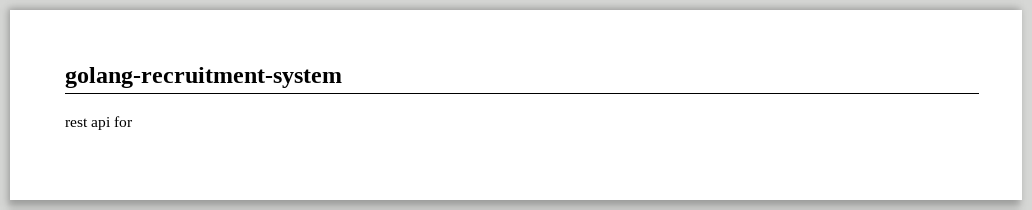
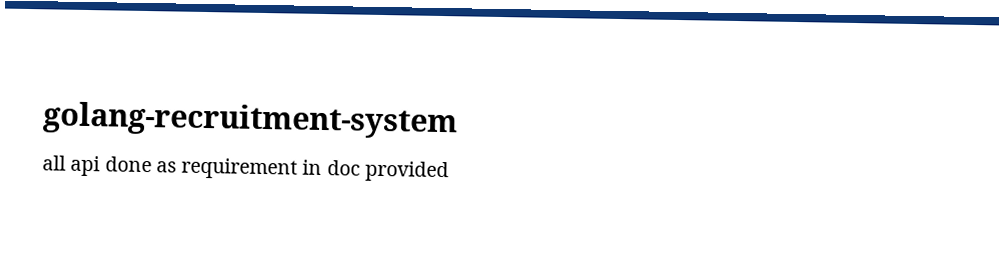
[65,116,134,130] rest api for -> [42,155,449,183] all api done as requirement in doc provided

